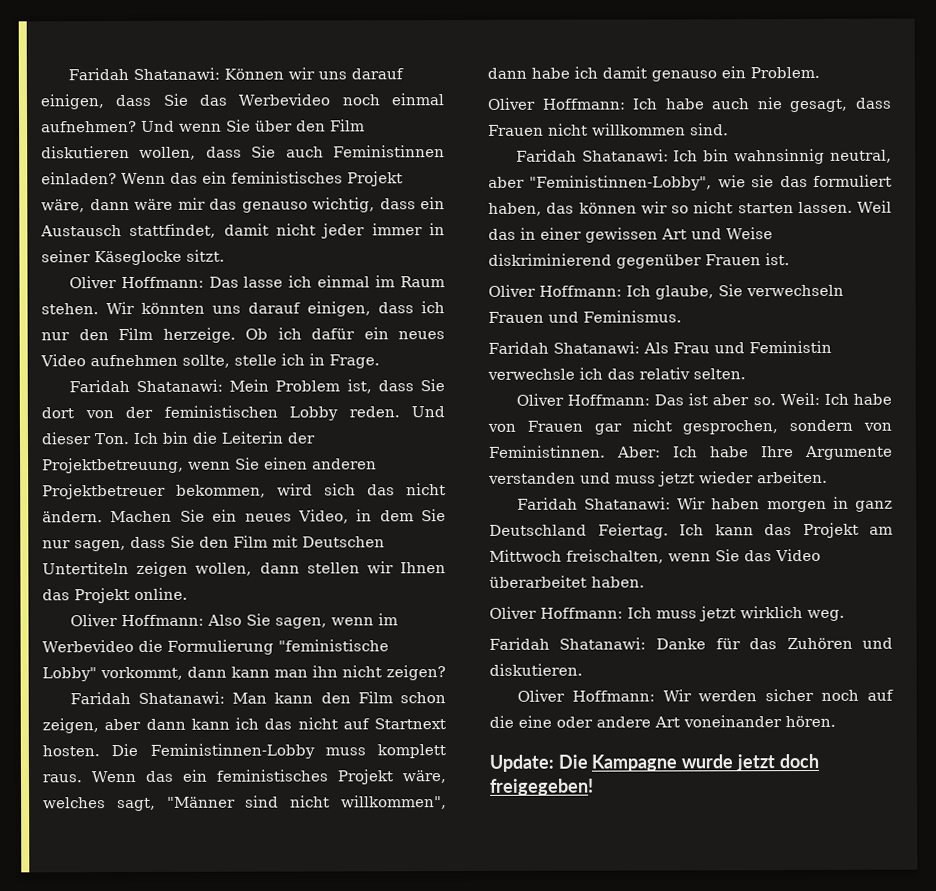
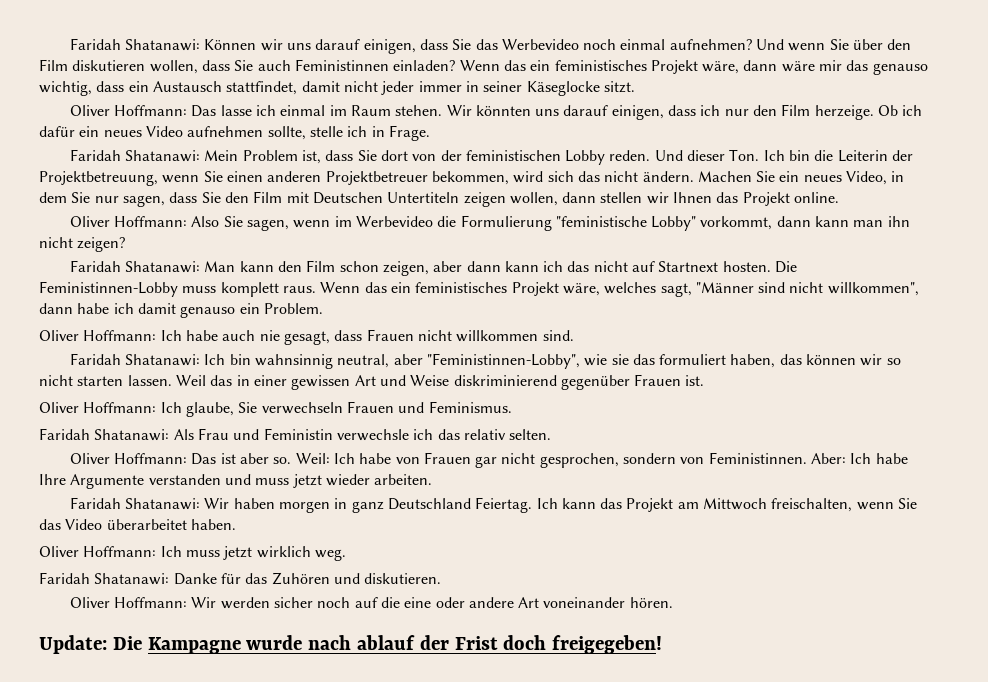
[735,754,775,772] jetzt -> [308,635,498,650] nach ablauf der Frist

